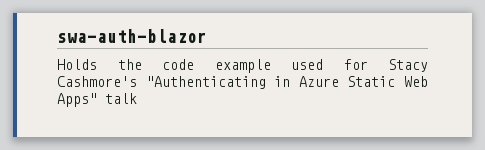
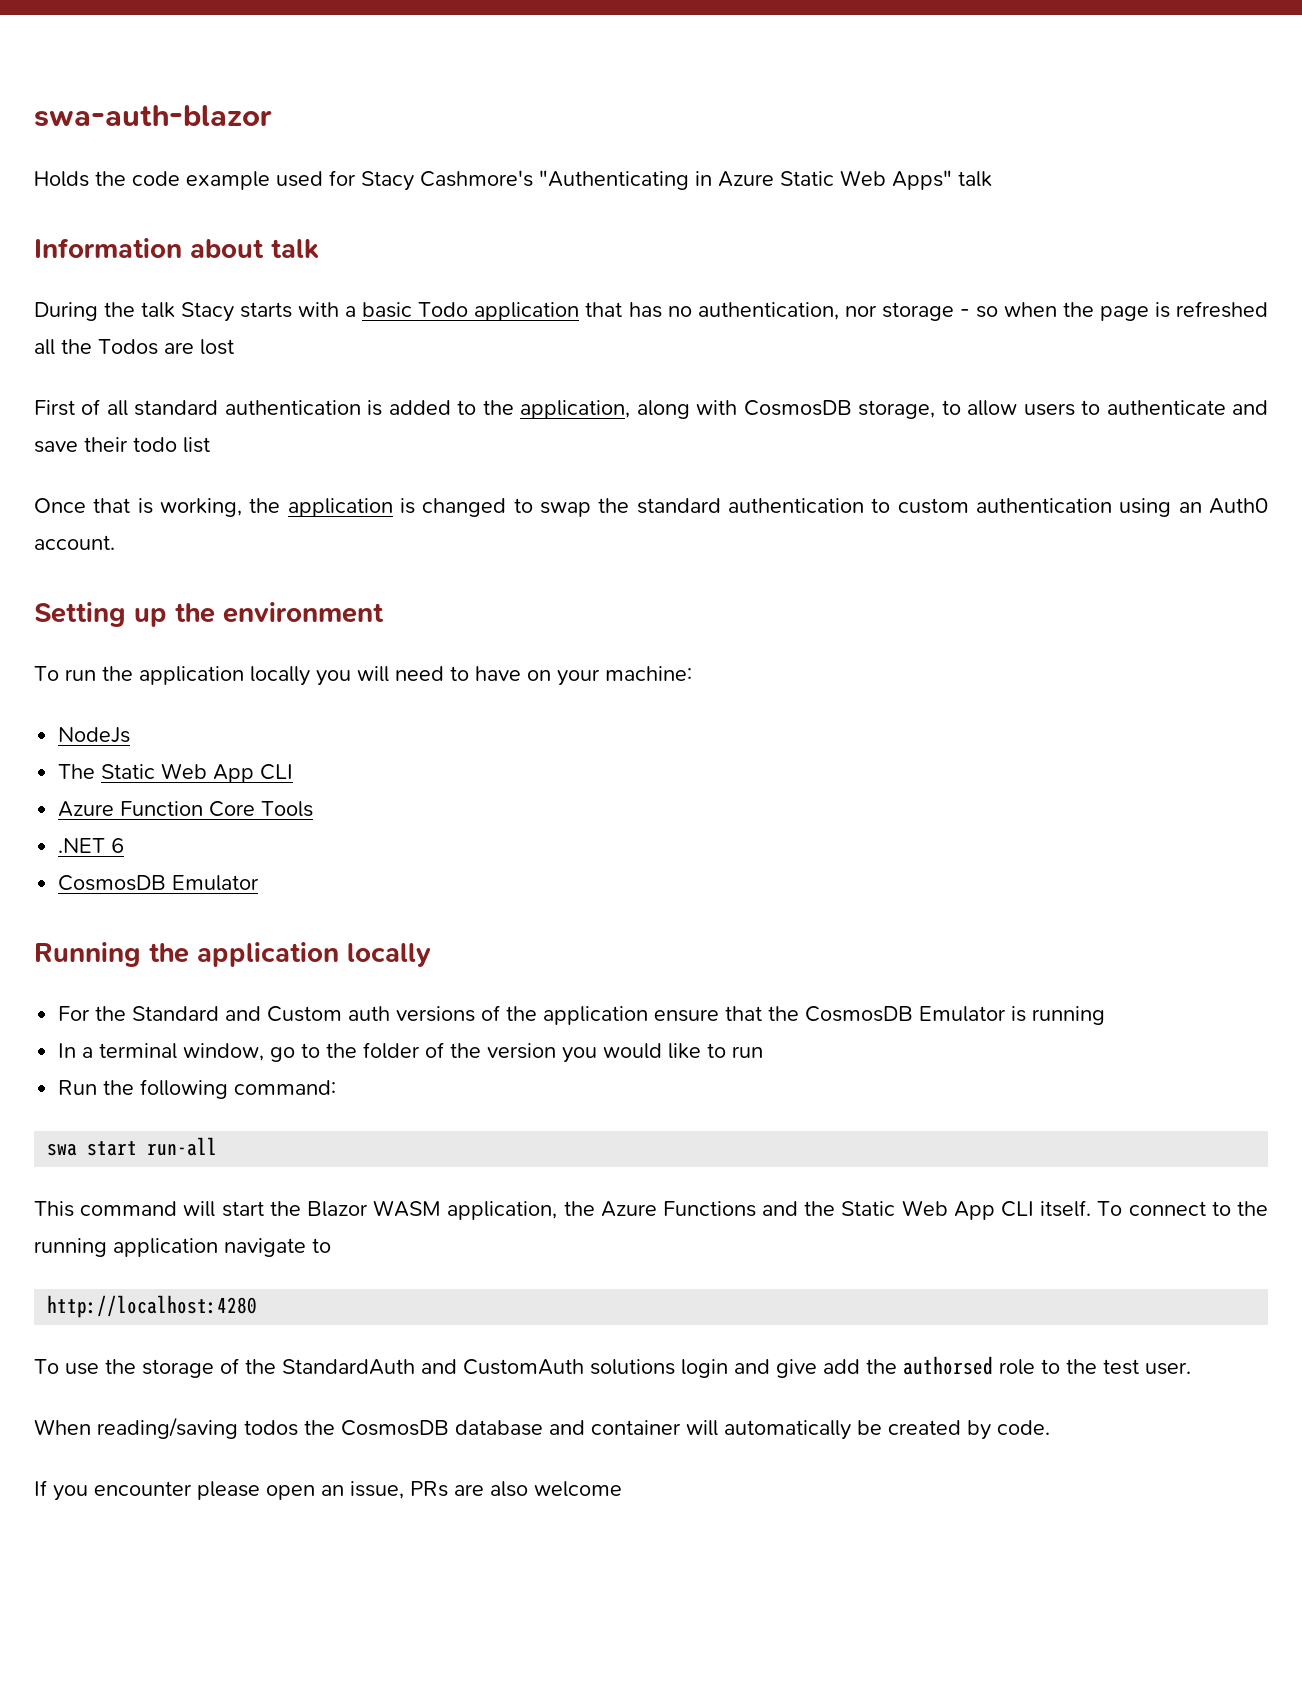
(137, 98) none -> [34,238,319,259] [34,301,1268,322] [34,339,234,355] [34,399,1268,419] [34,437,210,453] [34,498,1268,517] [34,535,115,550] [34,602,384,627] [34,666,692,686] [58,727,131,743] [58,763,294,783] [58,801,314,817] [58,838,125,853] [58,875,260,891] [34,942,431,967] [58,1005,1106,1025] [58,1042,764,1063] [58,1079,337,1099] [47,1137,218,1156] [34,1200,1268,1220] [34,1238,331,1257] [47,1295,258,1318] [34,1356,1191,1378] [34,1417,1050,1440] [34,1480,622,1501] // Information about talk // During the talk Stacy starts with a basic Todo application that has no authentication, nor storage - so when the page is refreshed all the Todos are lost // First of all standard authentication is added to the application, along with CosmosDB storage, to allow users to authenticate and save their todo list // Once that is working, the application is changed to swap the standard authentication to custom authentication using an Auth0 account. // Setting up the environment // To run the application locally you will need to have on your machine: // NodeJs // The Static Web App CLI // Azure Function Core Tools // .NET 6 // CosmosDB Emulator // Running the application locally // For the Standard and Custom auth versions of the application ensure that the CosmosDB Emulator is running // In a terminal window, go to the folder of the version you would like to run // Run the following command: // swa start run-all // This command will start the Blazor WASM application, the Azure Functions and the Static Web App CLI itself. To connect to the running application navigate to // http://localhost:4280 // To use the storage of the StandardAuth and CustomAuth solutions login and give add the authorsed role to the test user. // When reading/saving todos the CosmosDB database and container will automatically be created by code. // If you encounter please open an issue, PRs are also welcome

